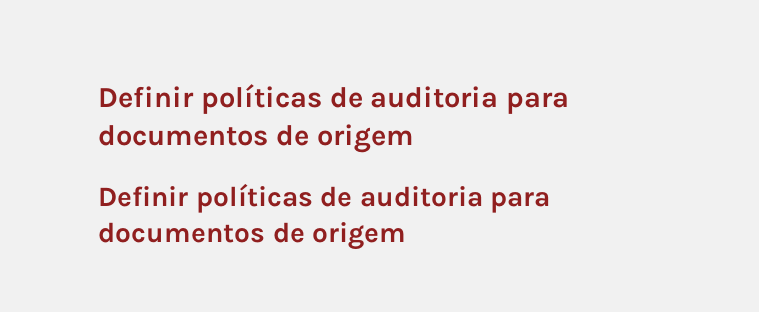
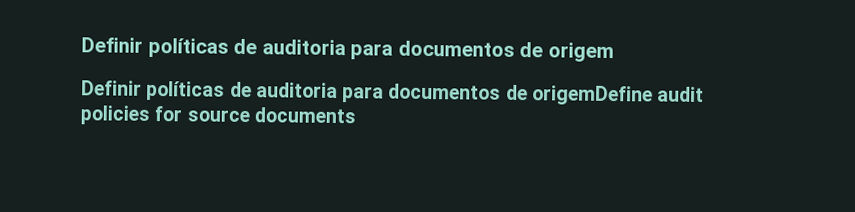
[312,222,407,250] origem -> [531,85,705,106] [80,105,356,125] origemDefine audit policies for source documents

